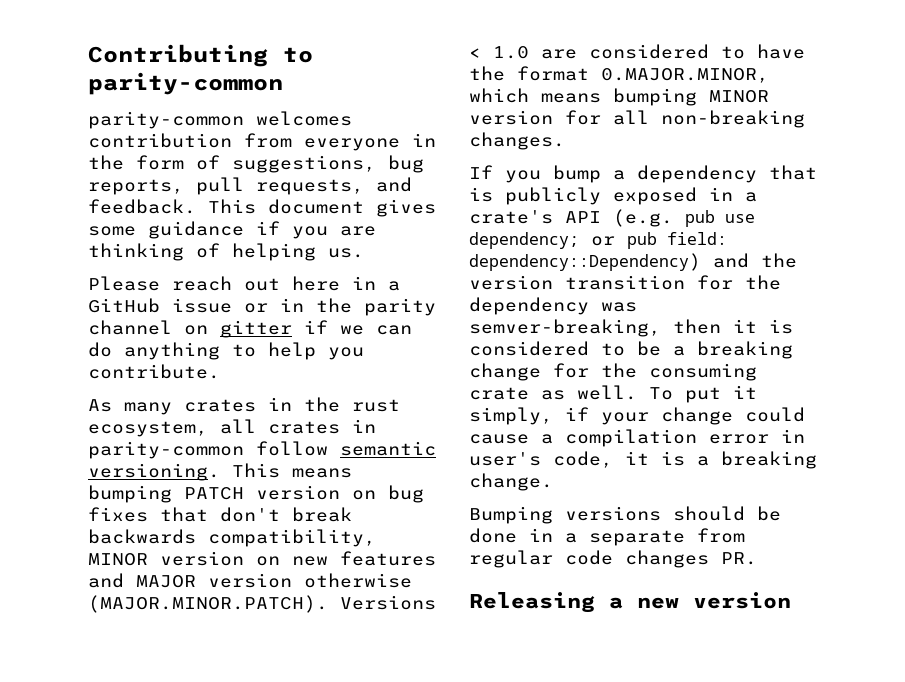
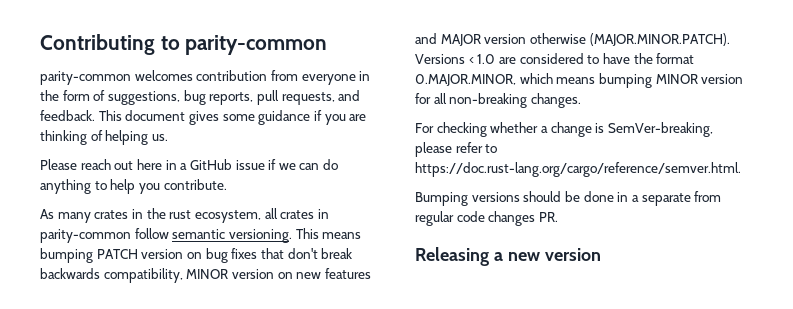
[244,298,436,316] [88,320,292,338] or in the parity channel on gitter -> (265, 165) none
[469,165,817,183] [469,187,757,205] [469,209,755,227] [469,232,727,249] [469,253,797,271] [469,275,781,290] [469,297,637,315] [469,319,793,337] [469,341,793,359] [469,363,757,381] [469,385,757,403] [469,407,805,425] [469,429,805,447] [469,451,817,469] [469,473,553,491] If you bump a dependency that is publicly exposed in a crate's API (e.g. pub use dependency; or pub field: dependency::Dependency) and the version transition for the dependency was semver-breaking, then it is considered to be a breaking change for the consuming crate as well. To put it simply, if your change could cause a compilation error in user's code, it is a breaking change. -> [415,122,713,137] [415,142,498,157] [415,162,741,177] For checking whether a change is SemVer-breaking, please refer to https://doc.rust-lang.org/cargo/reference/semver.html.

